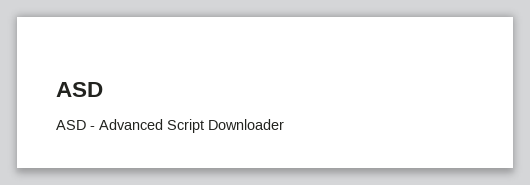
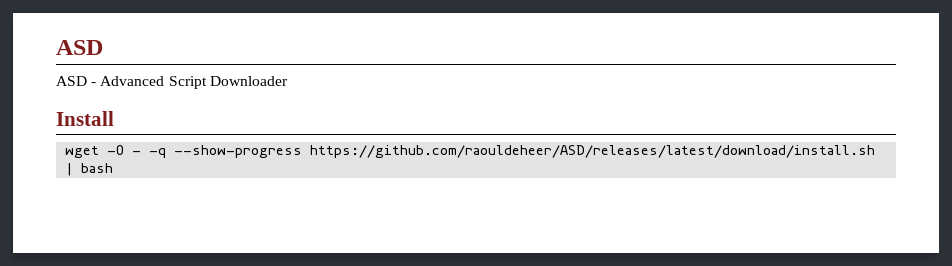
(284, 124) none -> [56,111,114,126] [65,145,876,158] [65,163,114,176] // Install // wget -O - -q --show-progress https://github.com/raouldeheer/ASD/releases/latest/download/install.sh | bash

